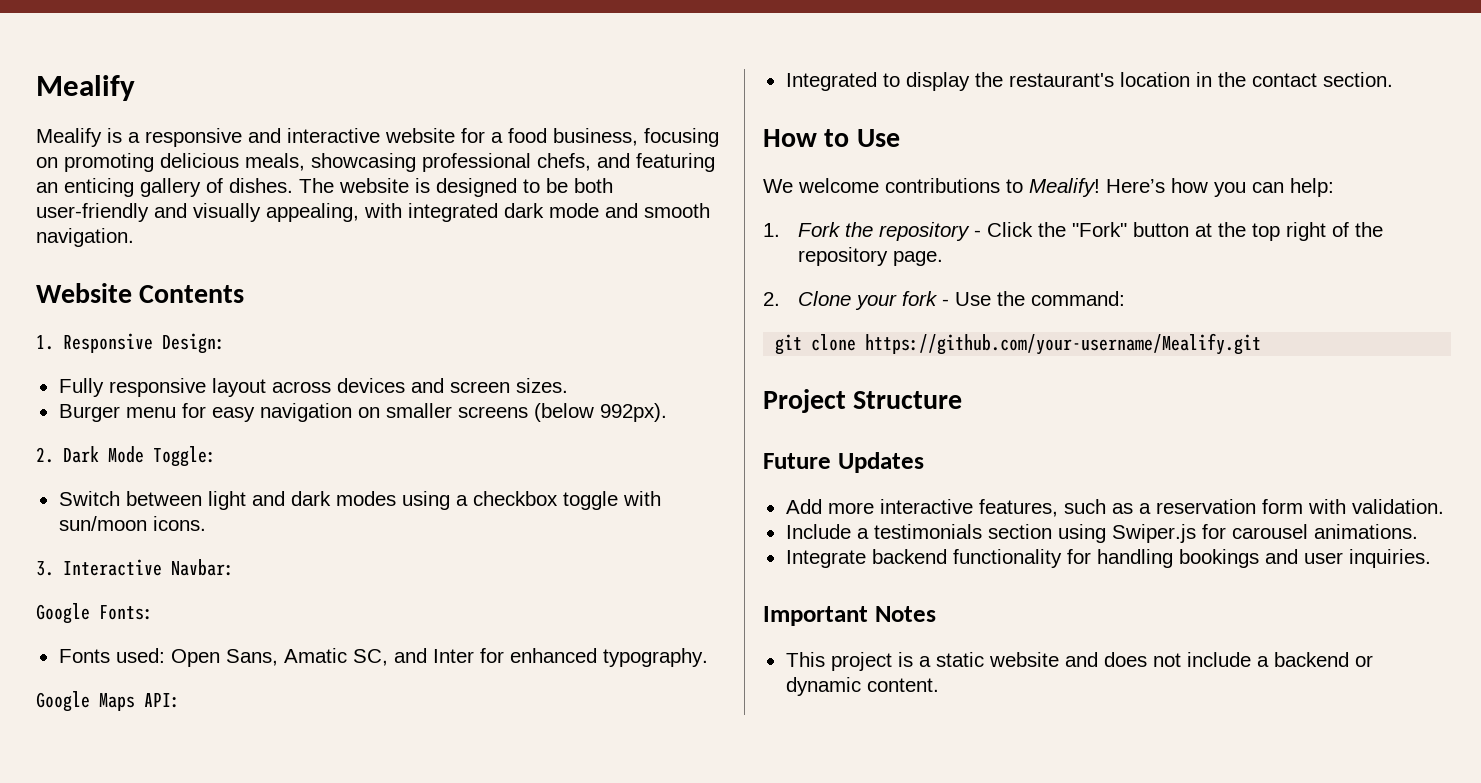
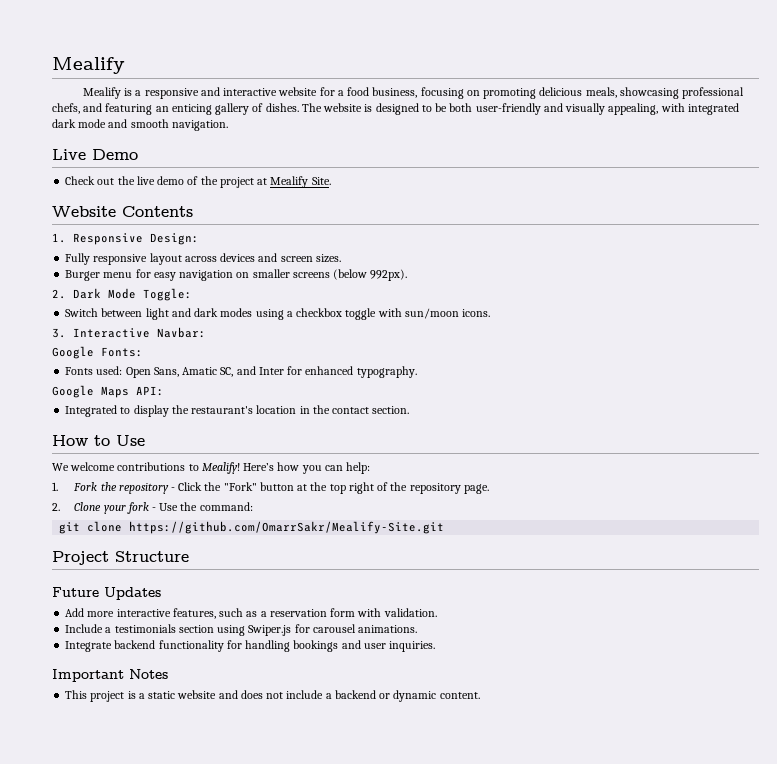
(134, 237) none -> [52,149,138,160] [65,176,331,188] // Live Demo // Check out the live demo of the project at Mealify Site.
[865,333,1262,355] https://github.com/your-username/Mealify.git -> [129,521,445,534] https://github.com/OmarrSakr/Mealify-Site.git

